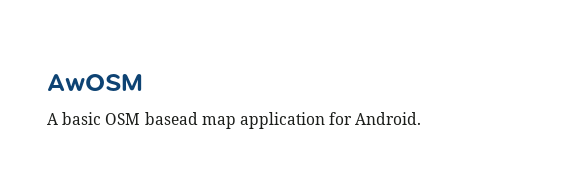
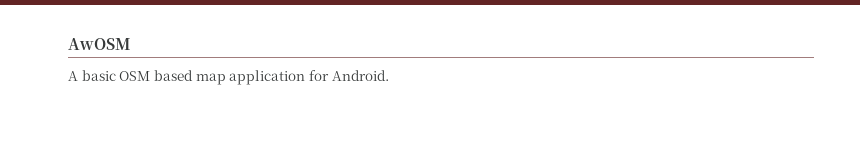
[144,112,198,125] basead -> [153,70,193,81] based

